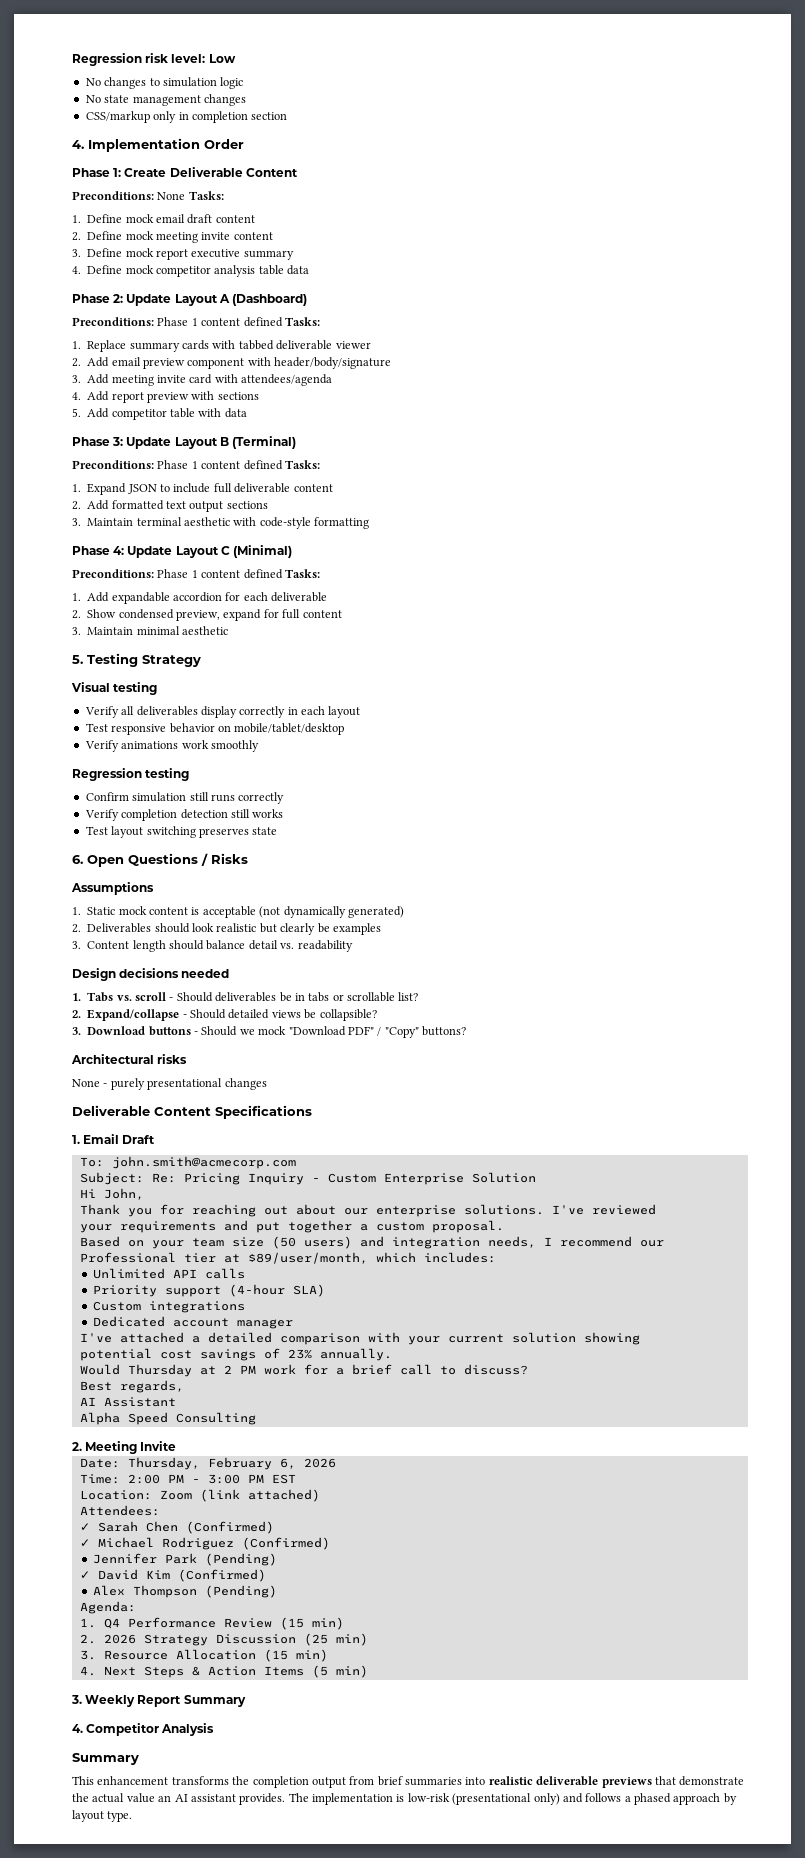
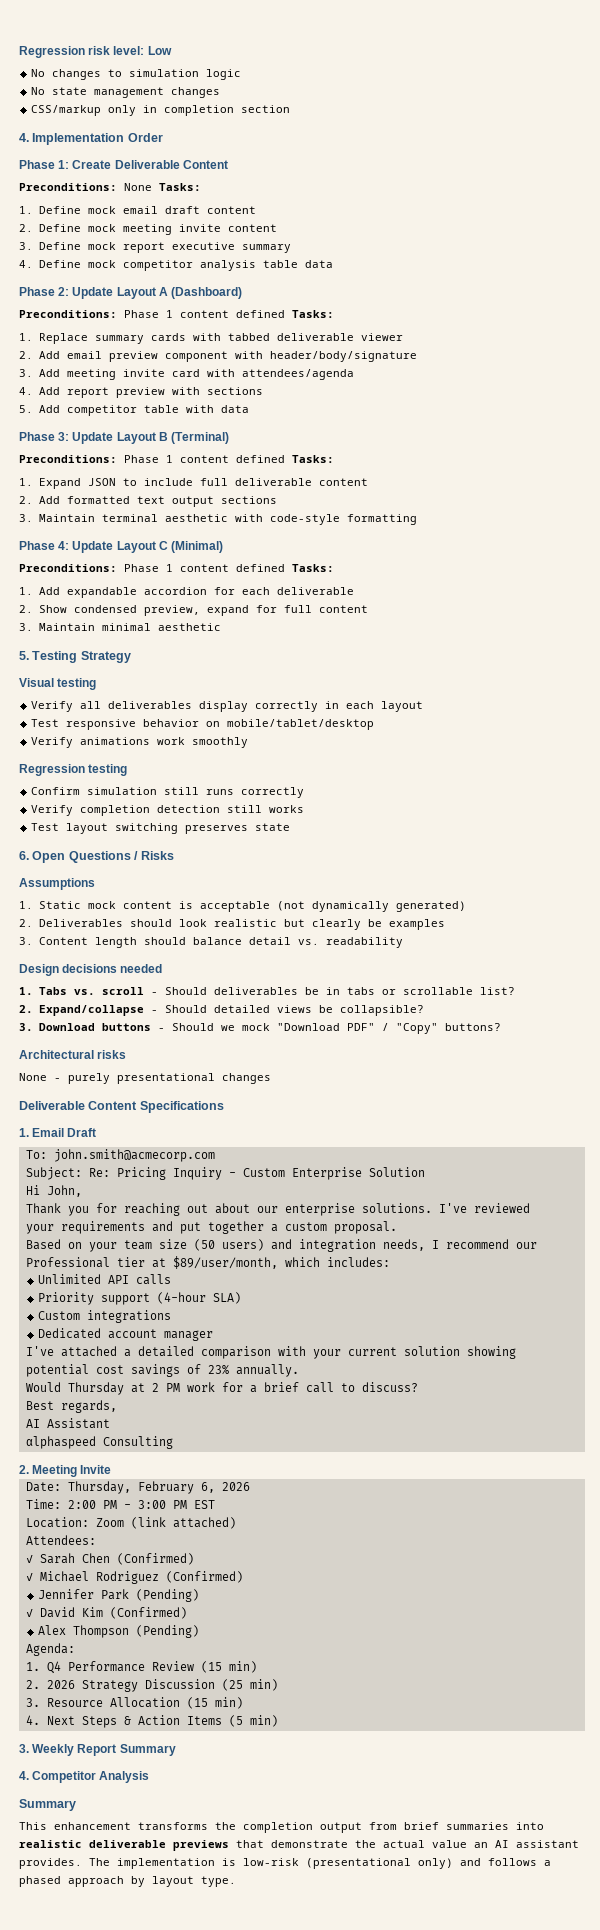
[79,1412,168,1425] Alpha Speed -> [25,1436,96,1449] αlphaspeed

